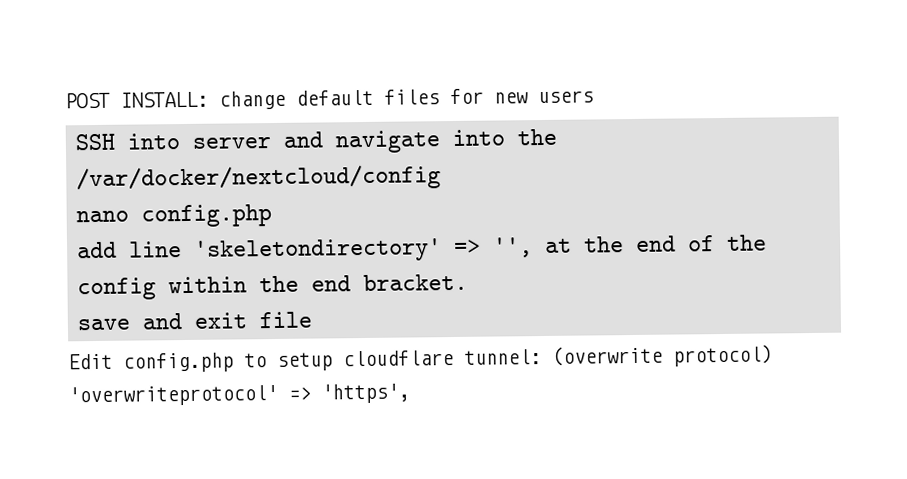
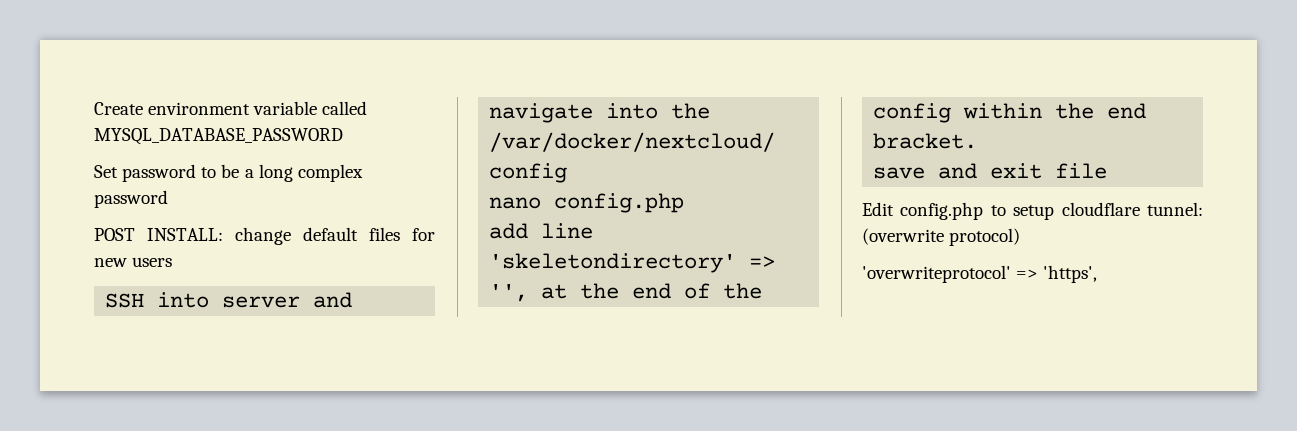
(65, 100) none -> [94,101,368,115] [94,128,343,145] [94,164,363,182] [94,190,168,208] Create environment variable called MYSQL_DATABASE_PASSWORD // Set password to be a long complex password //

